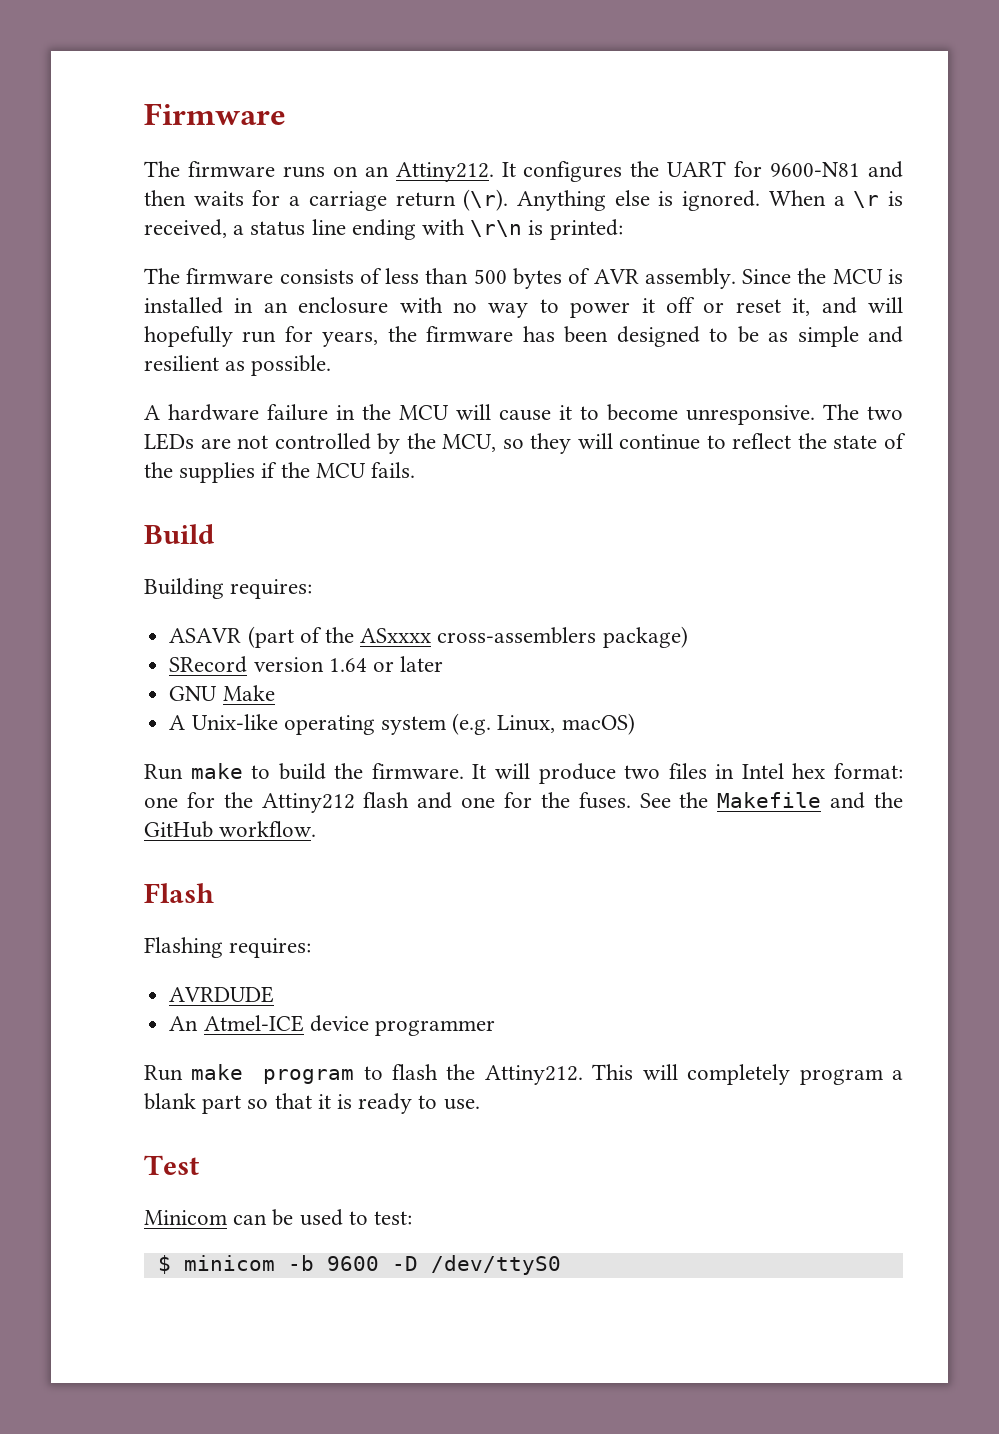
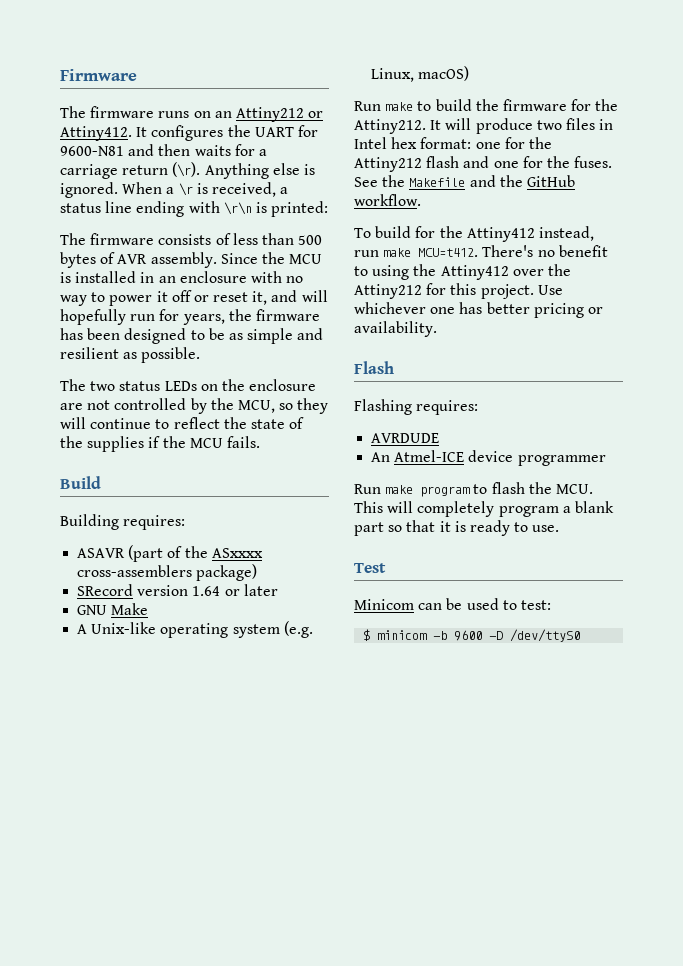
[395,162,494,182] Attiny212. -> [235,107,324,122] [60,126,132,141] Attiny212 or Attiny412.
[144,404,903,425] [144,433,194,450] A hardware failure in the MCU will cause it to become unresponsive. The two LEDs -> [60,379,317,391] The two status LEDs on the enclosure
[371,763,464,779] firmware. -> [502,99,619,111] [354,119,426,134] firmware for the Attiny212.
(317, 829) none -> [354,226,594,242] [354,245,608,257] [354,264,571,280] [354,283,563,299] [354,302,603,318] [354,321,437,337] // To build for the Attiny412 instead, run make MCU=t412. There's no benefit to using the Attiny412 over the Attiny212 for this project. Use whichever one has better pricing or availability.
[484,1065,583,1085] Attiny212. -> [555,484,593,494] MCU.

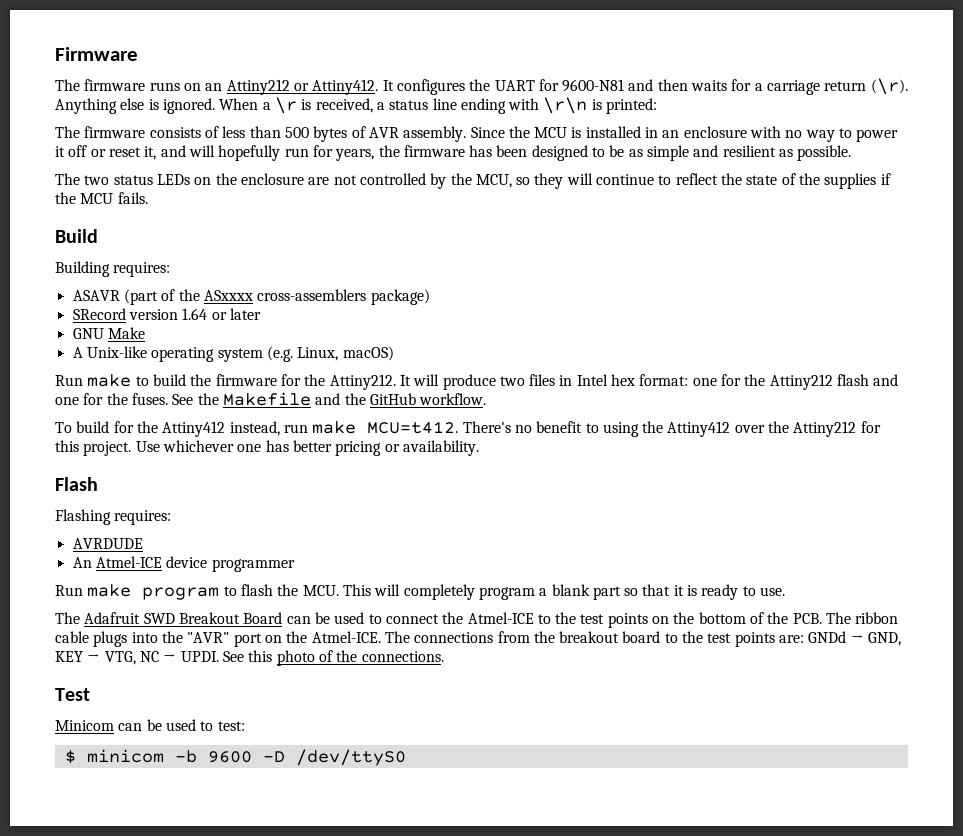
(560, 528) none -> [55,612,899,628] [55,631,902,647] [55,650,444,666] // The Adafruit SWD Breakout Board can be used to connect the Atmel-ICE to the test points on the bottom of the PCB. The ribbon cable plugs into the "AVR" port on the Atmel-ICE. The connections from the breakout board to the test points are: GNDd → GND, KEY → VTG, NC → UPDI. See this photo of the connections.

